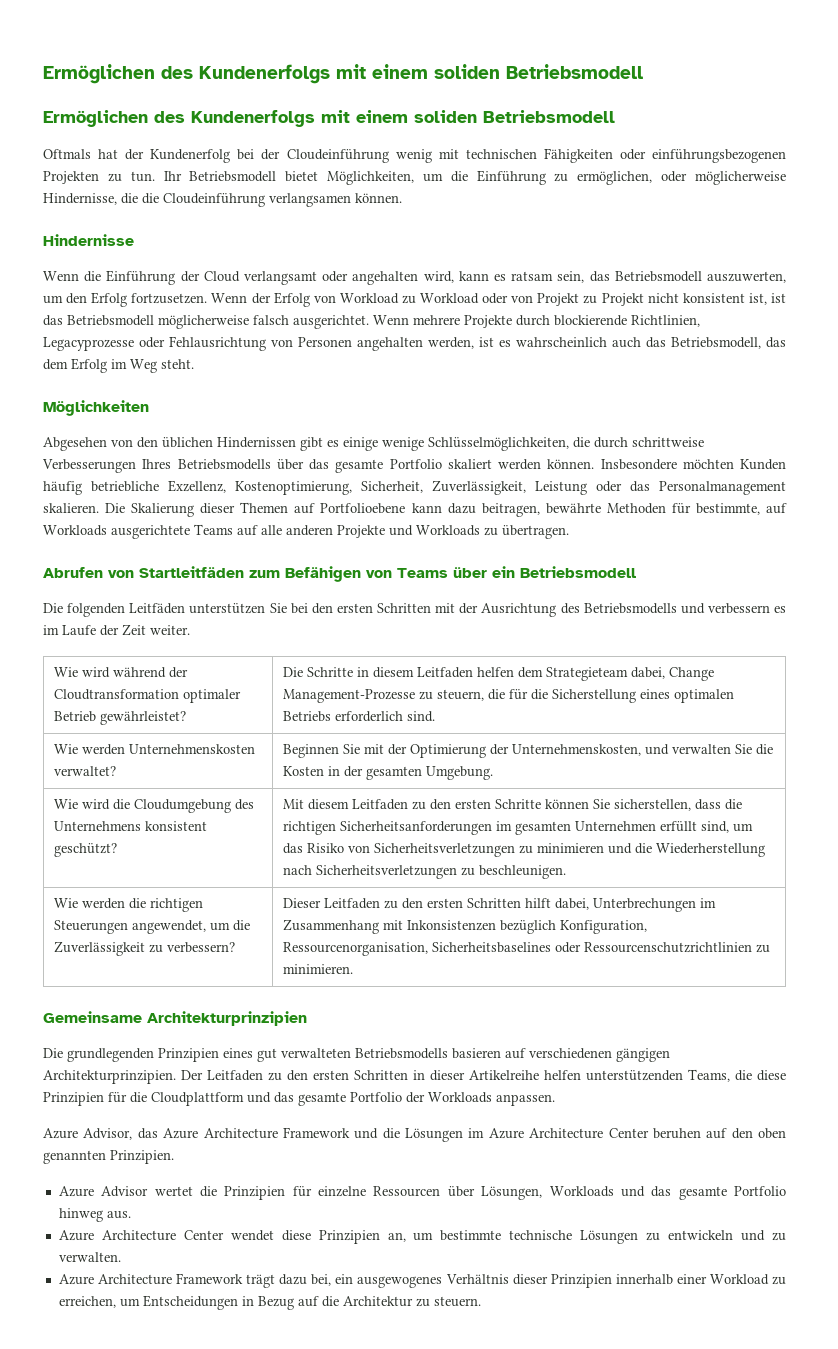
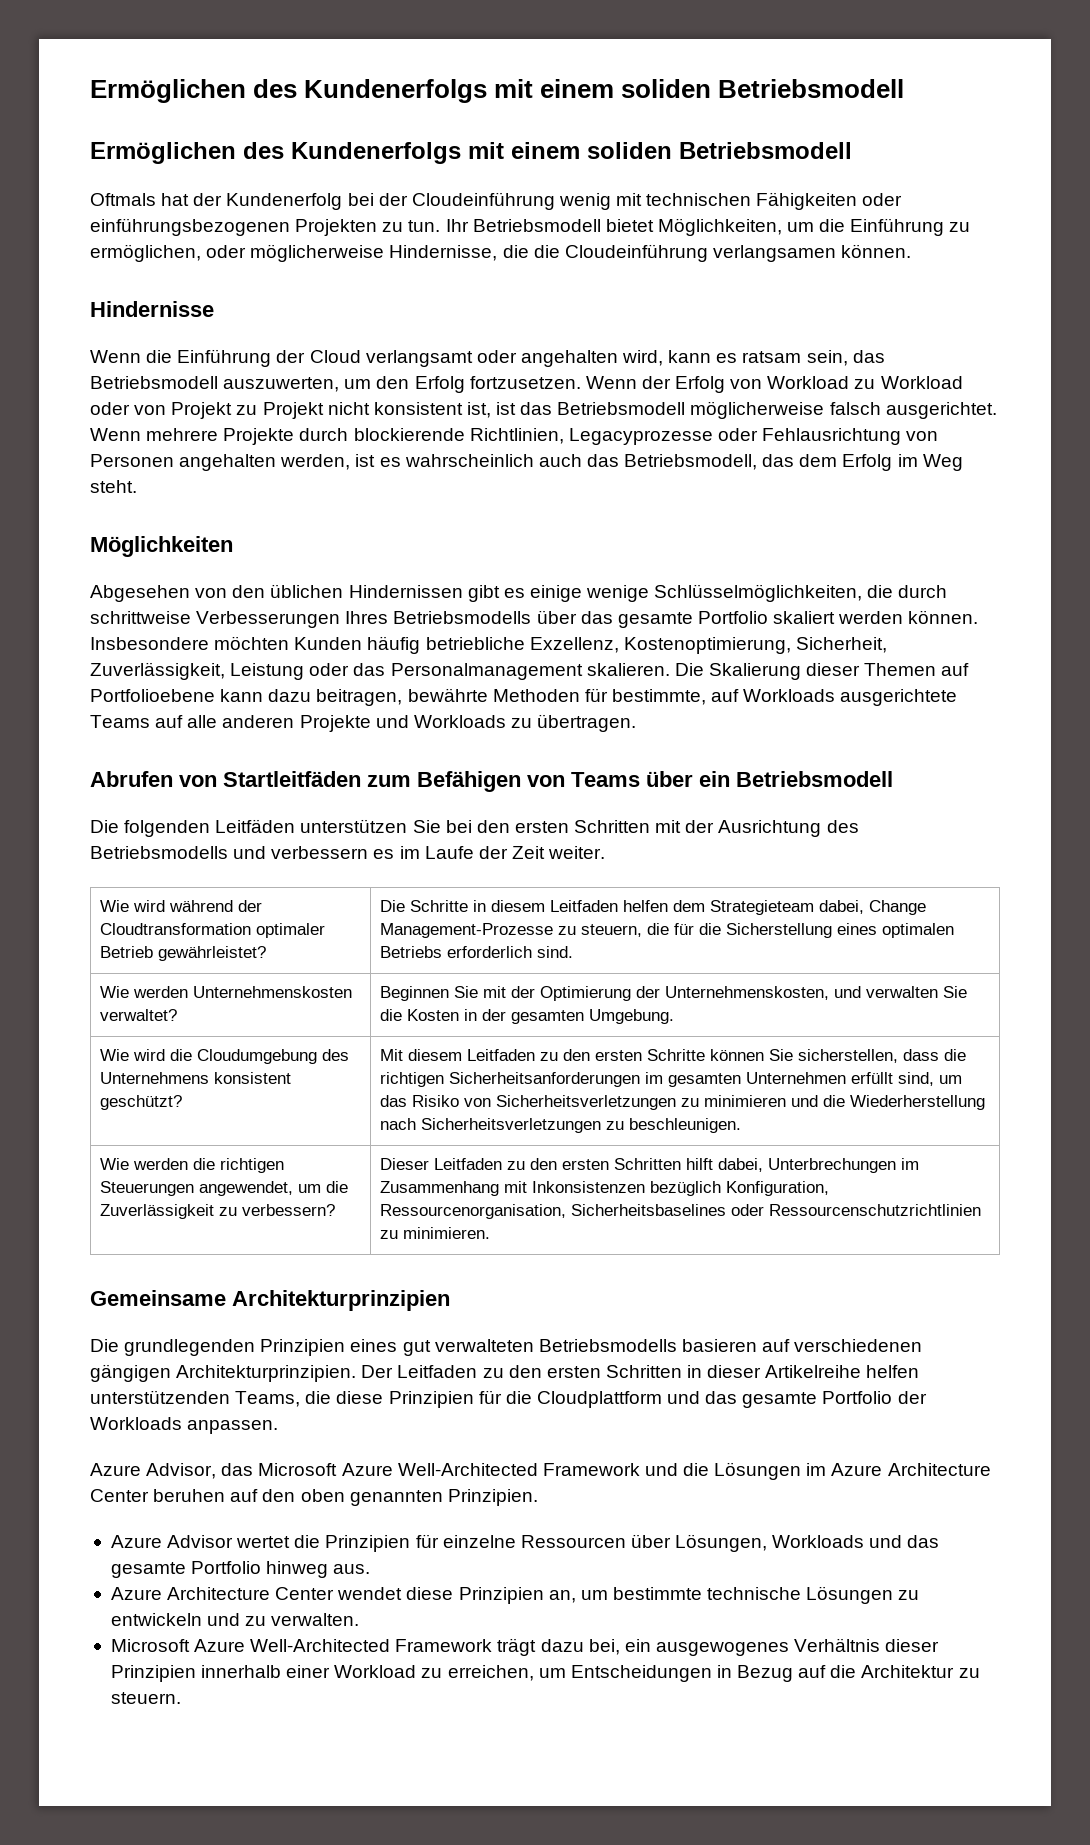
[163,1128,278,1139] Azure Architecture -> [258,1463,538,1476] Microsoft Azure Well-Architected
[58,1274,173,1285] Azure Architecture -> [110,1639,391,1652] Microsoft Azure Well-Architected

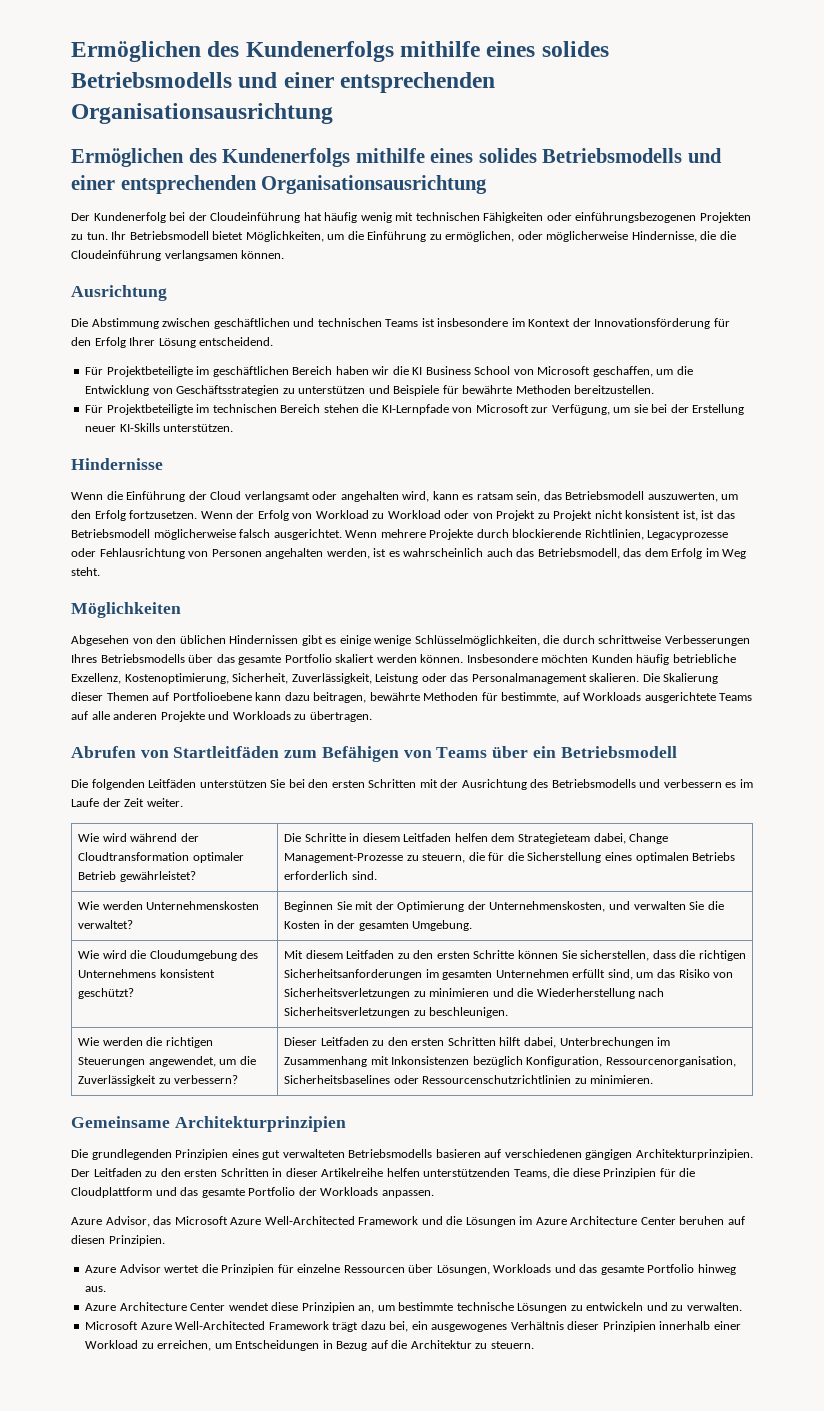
[90,79,905,103] [90,142,852,164] [90,193,223,206] Ermöglichen des Kundenerfolgs mit einem soliden Betriebsmodell // Ermöglichen des Kundenerfolgs mit einem soliden Betriebsmodell // Oftmals hat der -> [71,41,609,62] [71,72,496,93] [71,103,333,124] [71,148,722,167] [71,175,488,194] [71,213,90,221] Ermöglichen des Kundenerfolgs mithilfe eines solides Betriebsmodells und einer entsprechenden Organisationsausrichtung // Ermöglichen des Kundenerfolgs mithilfe eines solides Betriebsmodells und einer entsprechenden Organisationsausrichtung // Der
(555, 201) none -> [303,212,358,223] hat häufig
(912, 251) none -> [71,285,167,301] [71,318,730,329] [71,337,274,348] [85,366,693,377] [85,385,655,396] [85,404,745,415] [85,423,234,432] // Ausrichtung // Die Abstimmung zwischen geschäftlichen und technischen Teams ist insbesondere im Kontext der Innovationsförderung für den Erfolg Ihrer Lösung entscheidend. // Für Projektbeteiligte im geschäftlichen Bereich haben wir die KI Business School von Microsoft geschaffen, um die Entwicklung von Geschäftsstrategien zu unterstützen und Beispiele für bewährte Methoden bereitzustellen. // Für Projektbeteiligte im technischen Bereich stehen die KI-Lernpfade von Microsoft zur Verfügung, um sie bei der Erstellung neuer KI-Skills unterstützen.
[262,1489,443,1506] den oben genannten -> [71,1235,105,1244] diesen

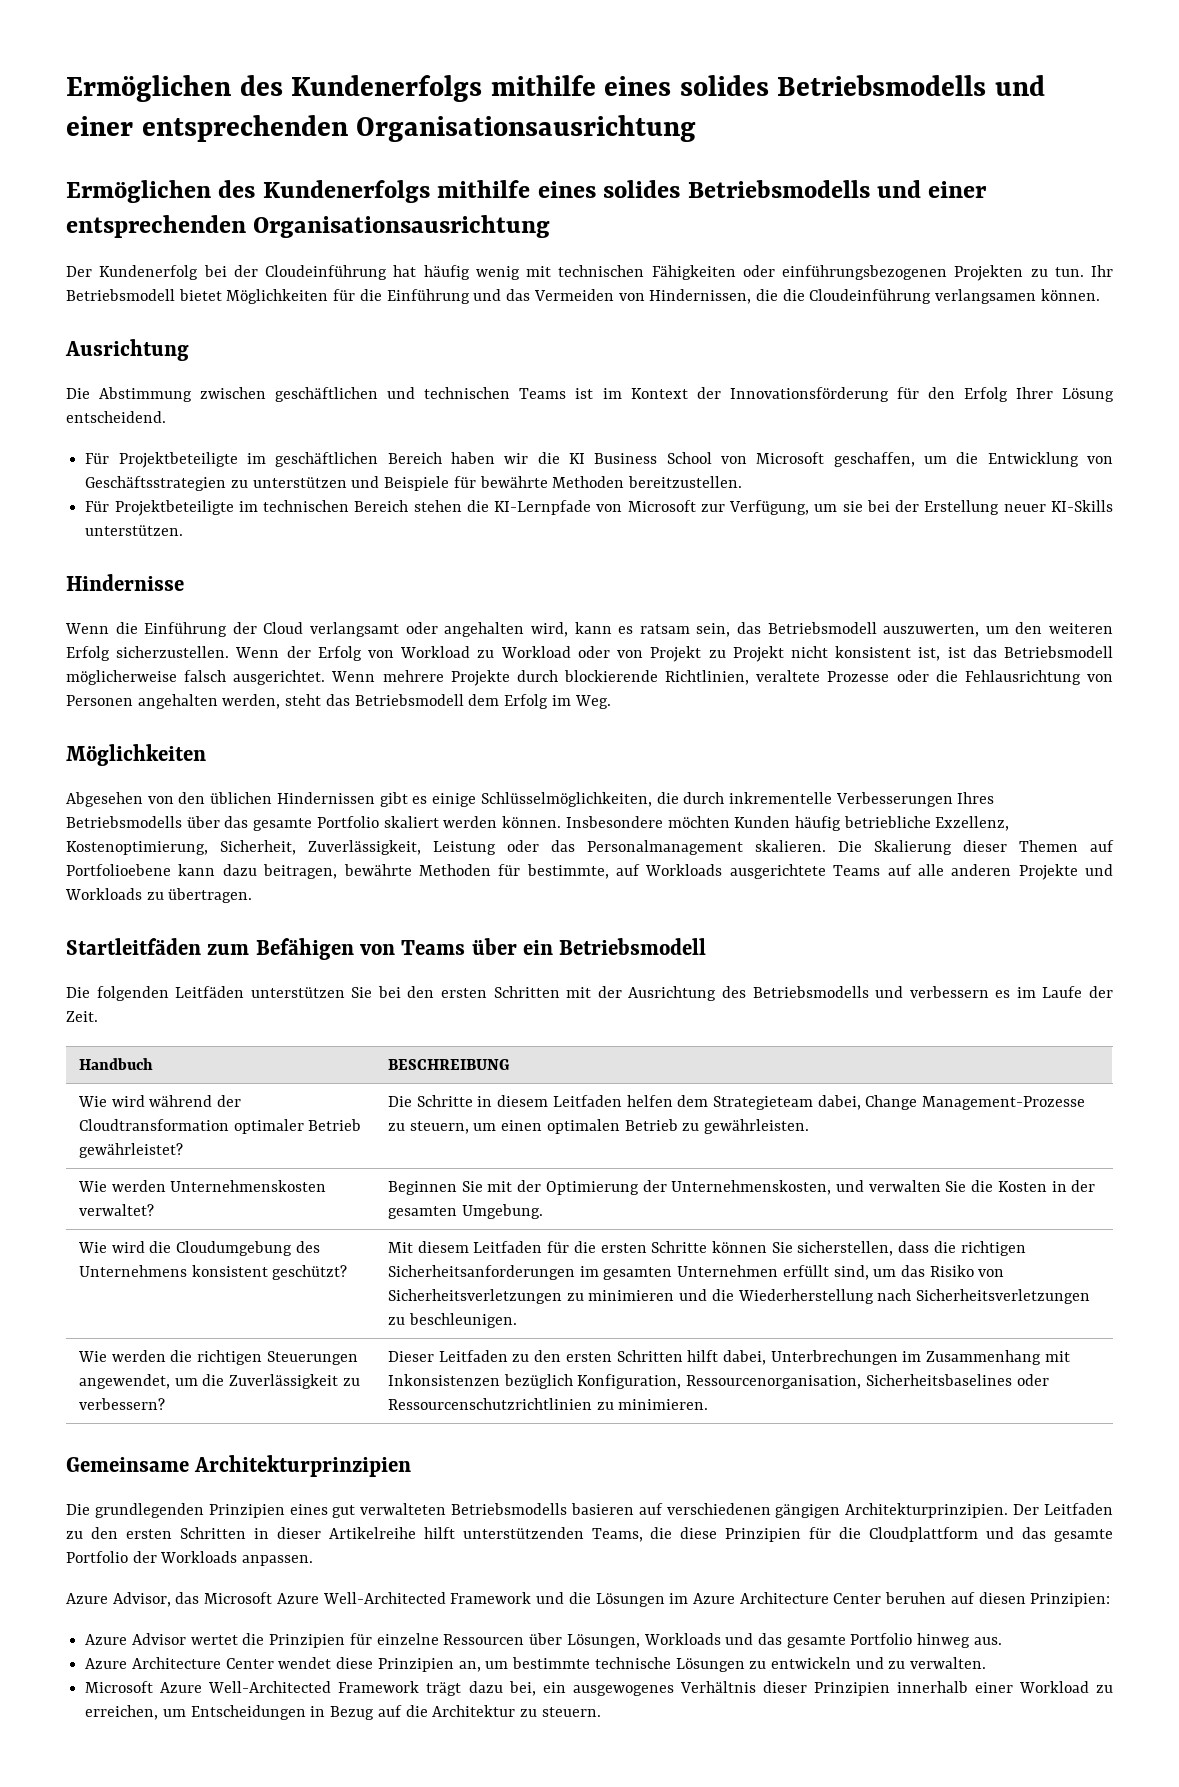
[245,231,697,242] Möglichkeiten, um die Einführung zu ermöglichen, oder möglicherweise Hindernisse, -> [226,289,752,304] Möglichkeiten für die Einführung und das Vermeiden von Hindernissen,
[437,318,509,327] insbesondere -> (594, 393) none
[94,510,198,521] Erfolg fortzusetzen. -> [1048,623,1113,634] [66,646,230,661] weiteren Erfolg sicherzustellen.
[647,530,729,540] [71,548,96,557] Legacyprozesse oder -> [756,670,958,682] veraltete Prozesse oder die
[373,548,642,559] ist es wahrscheinlich auch das Betriebsmodell, das -> [285,694,464,706] steht das Betriebsmodell
[722,549,747,559] [71,567,100,576] Weg steht. -> [574,695,611,709] Weg.
[374,635,412,646] wenige -> (477, 800) none
[598,635,662,644] schrittweise -> [728,792,832,804] inkrementelle
[71,746,169,758] Abrufen von -> (253, 895) none
[124,798,183,807] Zeit weiter. -> [66,1011,98,1022] [78,1058,153,1070] [387,1059,510,1070] Zeit. // Handbuch | BESCHREIBUNG
[468,852,736,863] [284,871,377,880] die für die Sicherstellung eines optimalen Betriebs erforderlich sind. -> [473,1119,810,1134] um einen optimalen Betrieb zu gewährleisten.
[397,950,434,959] zu den -> [547,1241,596,1253] für die
[386,1168,420,1177] helfen -> [423,1527,455,1539] hilft
[108,1235,165,1246] Prinzipien. -> [1030,1593,1111,1607] Prinzipien:

